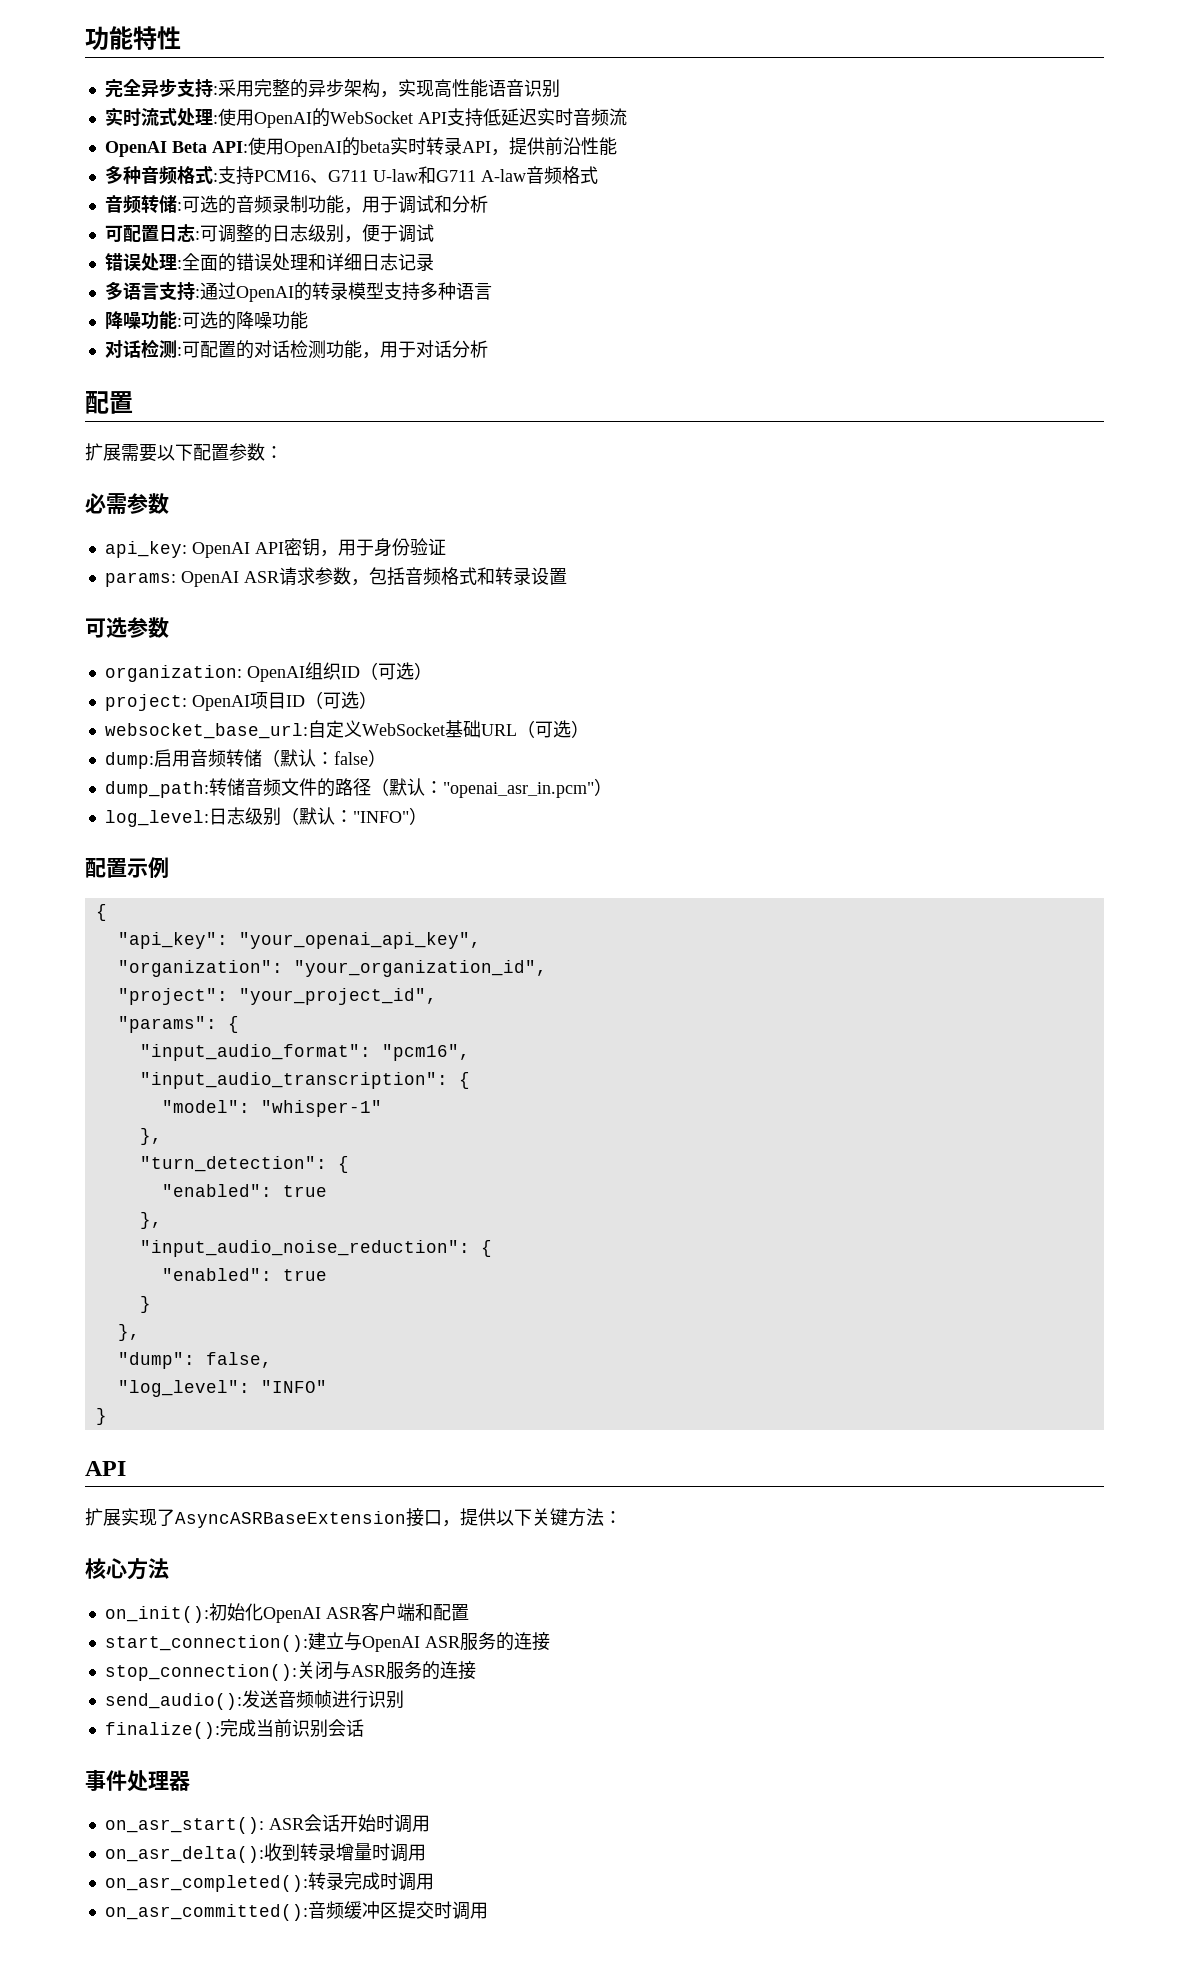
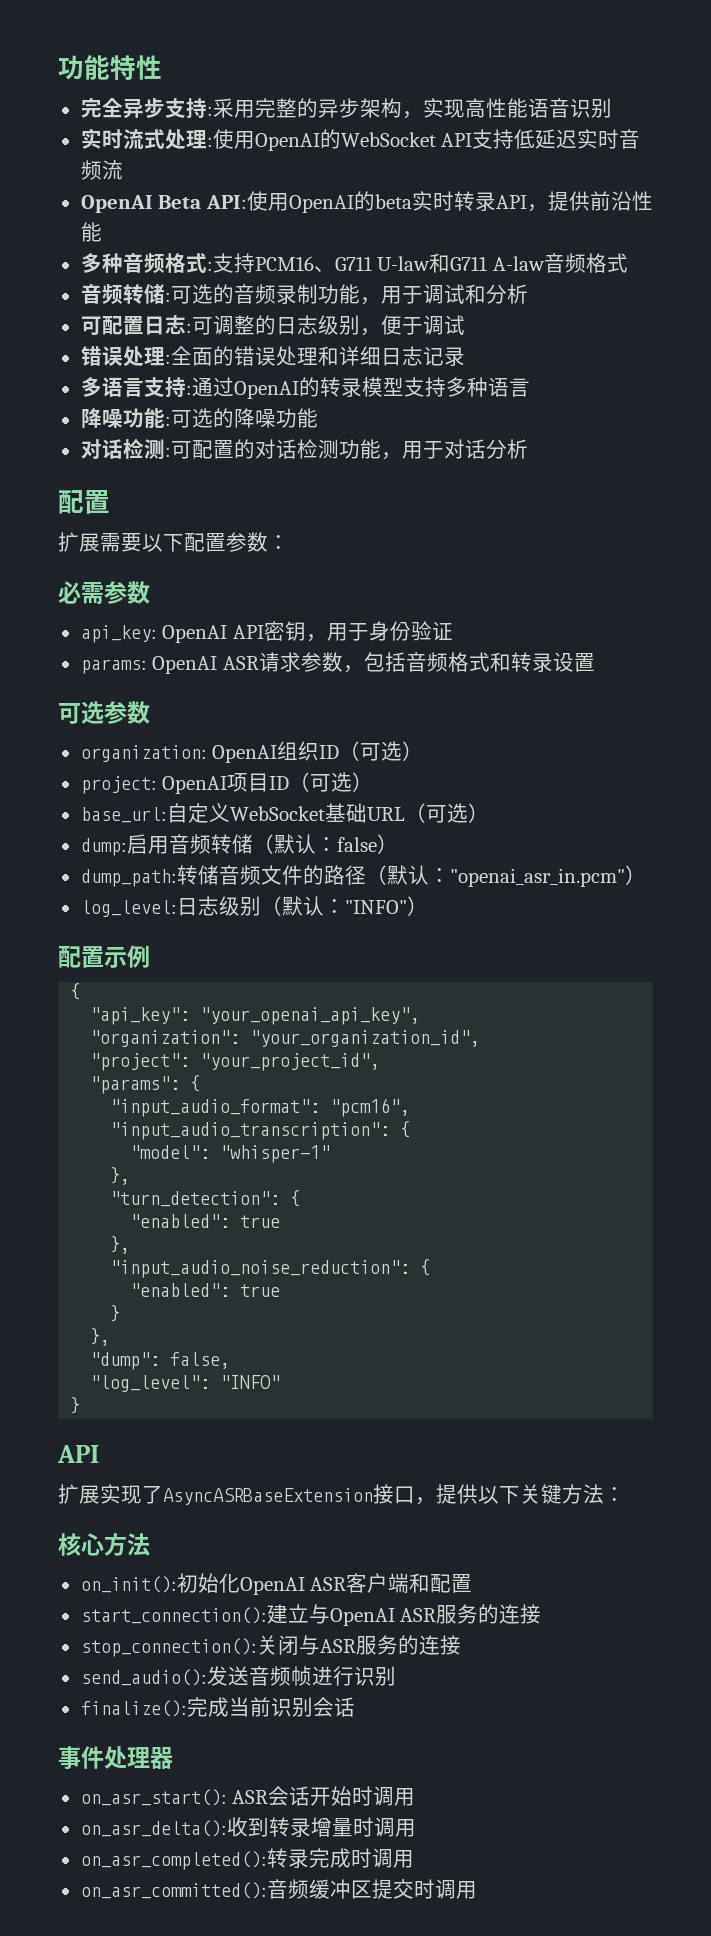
[104,723,308,739] websocket_base_url: -> [80,807,167,823] base_url:

